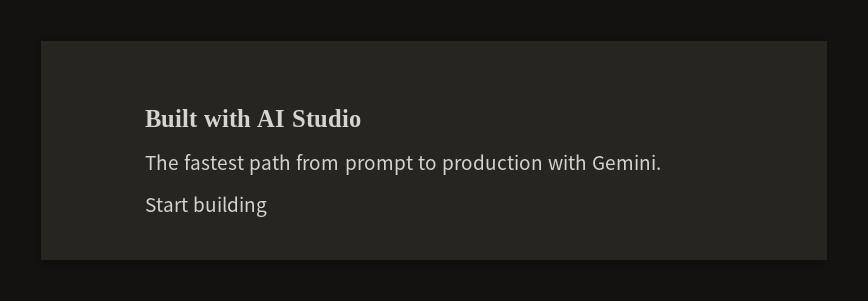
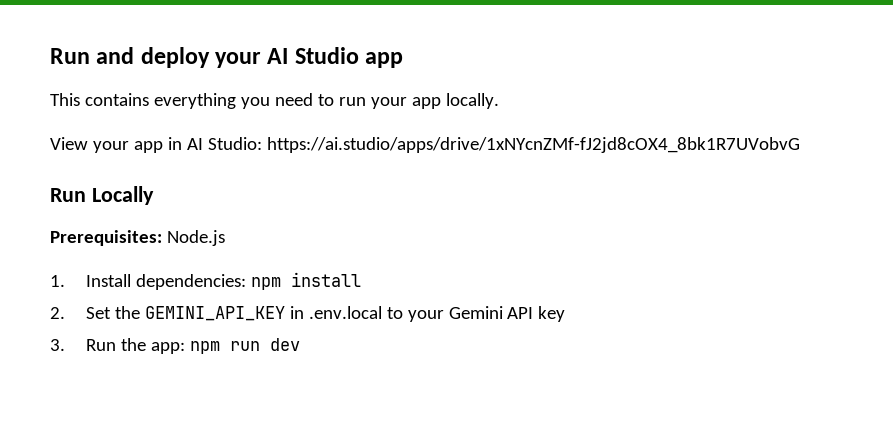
[145,109,361,127] [145,154,662,175] [145,196,268,217] Built with AI Studio // The fastest path from prompt to production with Gemini. // Start building -> [50,47,404,68] [50,93,499,109] [50,137,800,153] [50,186,154,205] [50,230,225,246] [50,272,361,290] [50,306,566,322] [50,338,300,354] Run and deploy your AI Studio app // This contains everything you need to run your app locally. // View your app in AI Studio: https://ai.studio/apps/drive/1xNYcnZMf-fJ2jd8cOX4_8bk1R7UVobvG // Run Locally // Prerequisites: Node.js // 1. Install dependencies: npm install // 2. Set the GEMINI_API_KEY in .env.local to your Gemini API key // 3. Run the app: npm run dev

